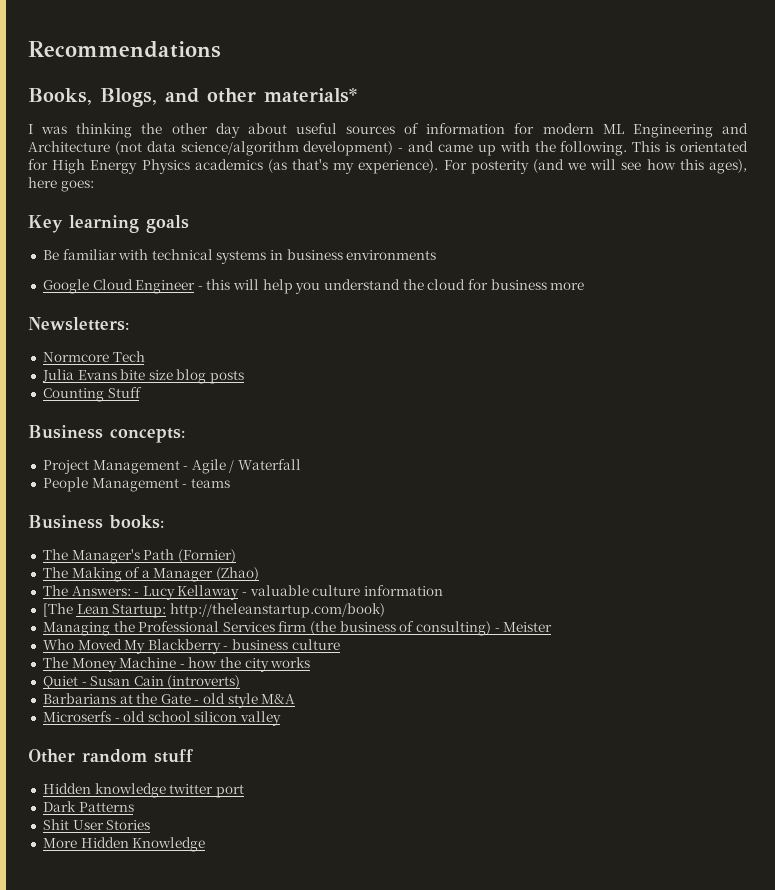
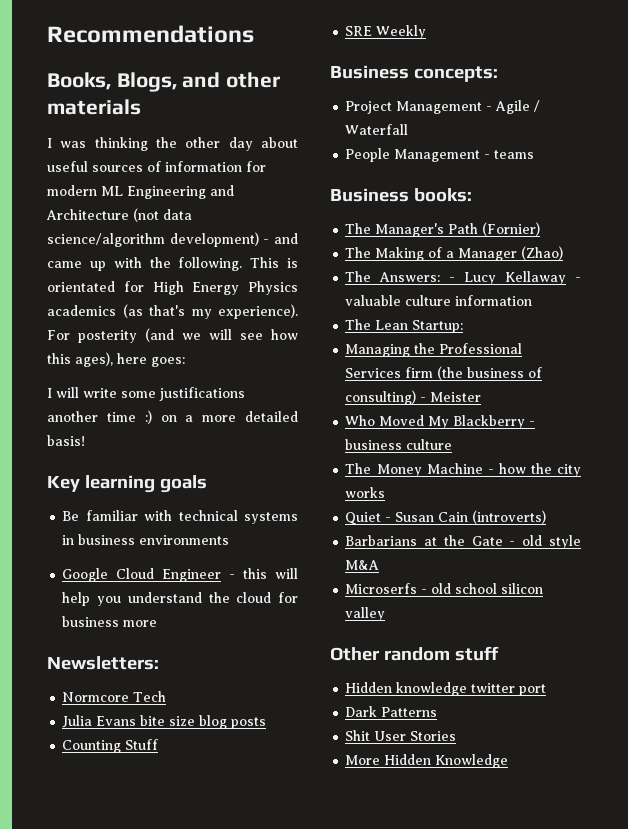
[264,88,357,103] materials* -> [47,99,141,115] materials
(94, 186) none -> [47,387,245,401] [47,410,298,424] [47,435,85,446] // I will write some justifications another time :) on a more detailed basis!
(142, 392) none -> [345,25,427,39] // SRE Weekly
[42,603,73,617] [The -> [345,319,372,330] The
[169,603,385,618] http://theleanstartup.com/book) -> (464, 326) none

